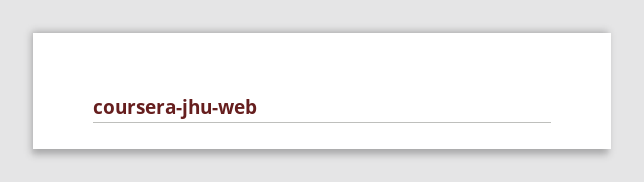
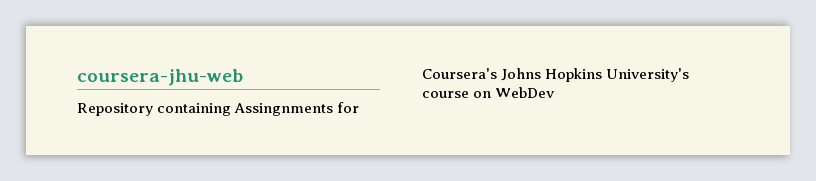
(257, 109) none -> [77,102,360,116] [422,68,690,82] [422,87,556,98] // Repository containing Assingnments for Coursera's Johns Hopkins University's course on WebDev

